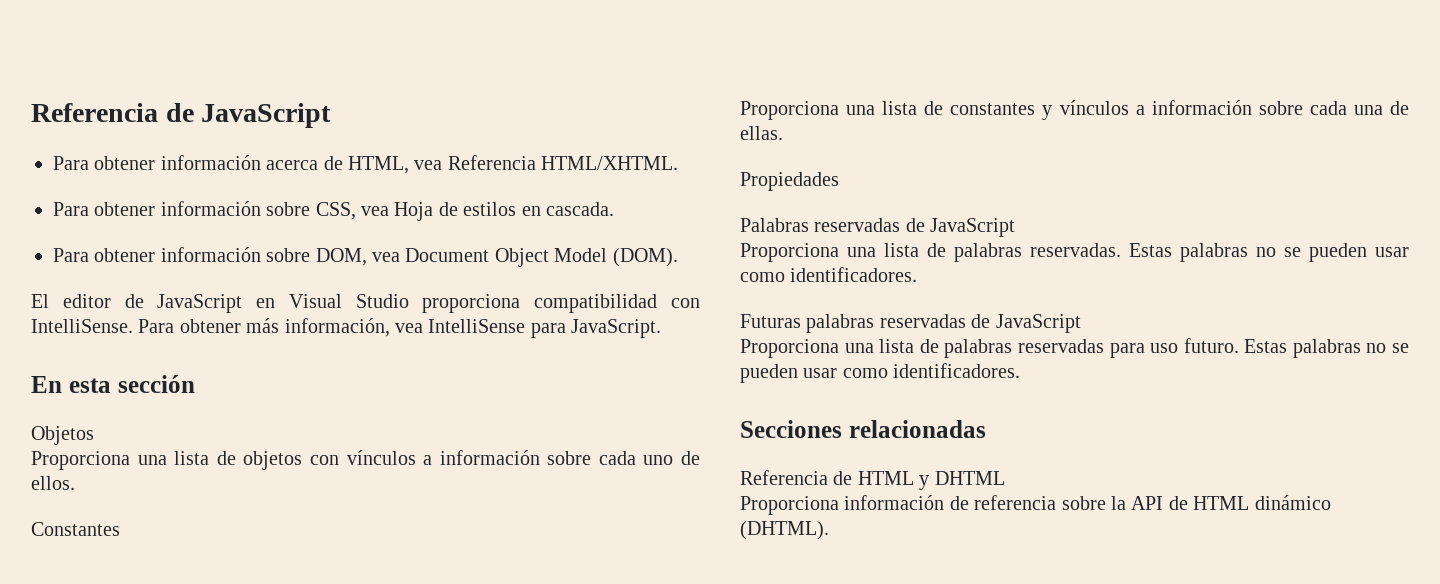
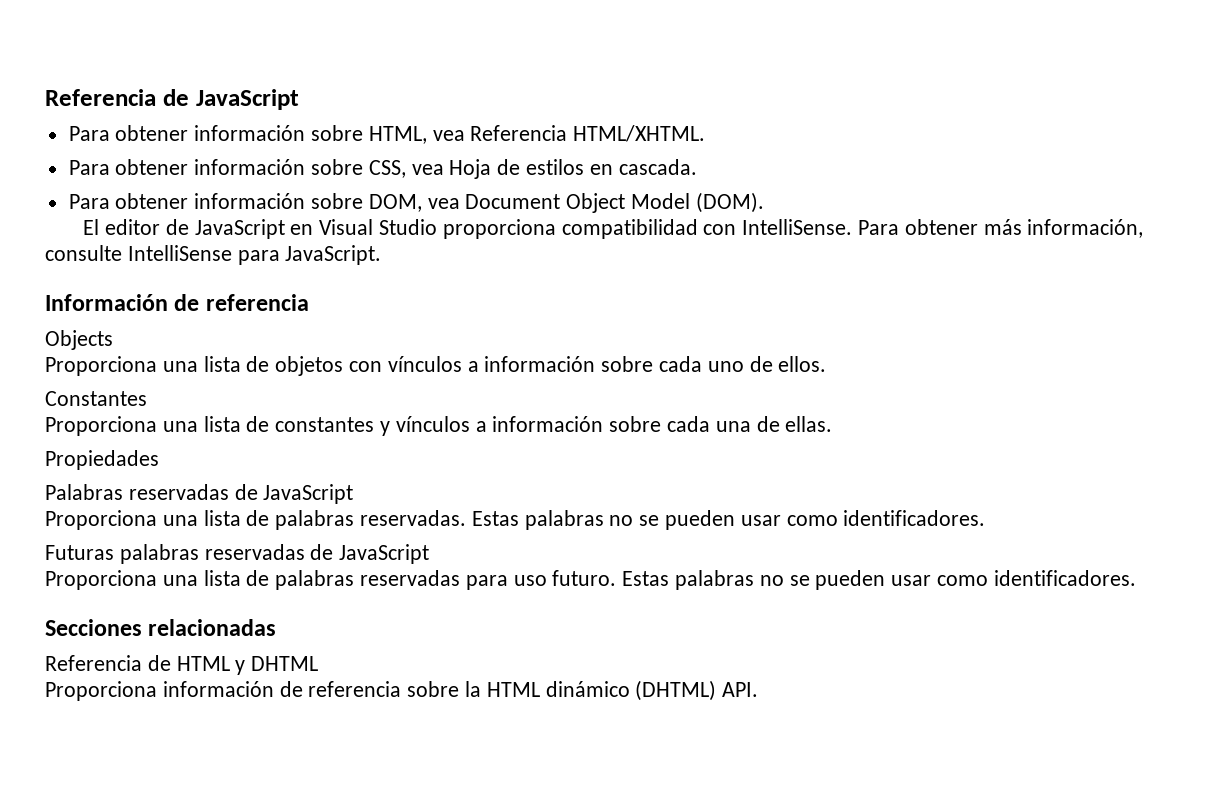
[266,156,343,170] acerca de -> [311,125,364,141] sobre
[395,323,423,333] vea -> [45,245,122,261] consulte
[31,375,195,393] [31,426,94,445] En esta sección // Objetos -> [45,294,309,311] [45,330,113,350] Información de referencia // Objects
[1131,495,1331,510] [740,521,829,540] API de HTML dinámico (DHTML). -> [486,680,759,701] HTML dinámico (DHTML) API.

